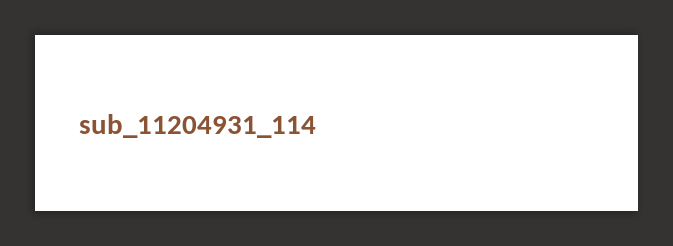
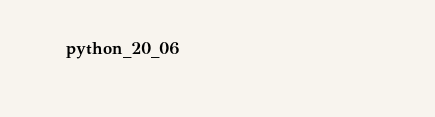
[79,114,316,138] sub_11204931_114 -> [66,42,180,59] python_20_06

